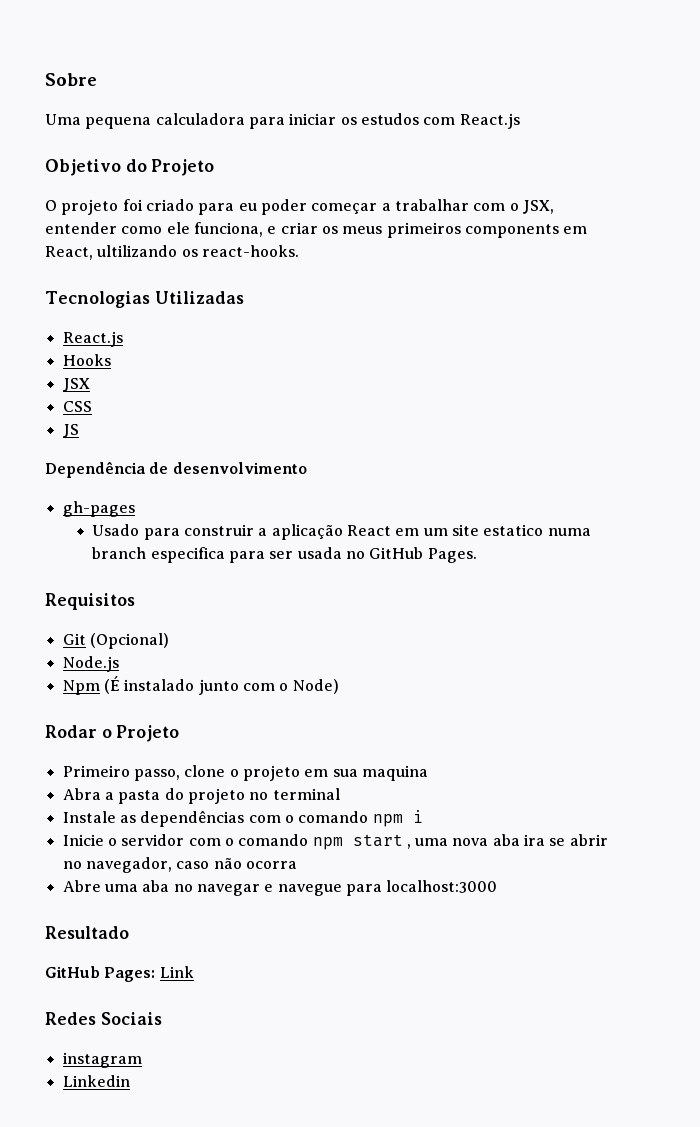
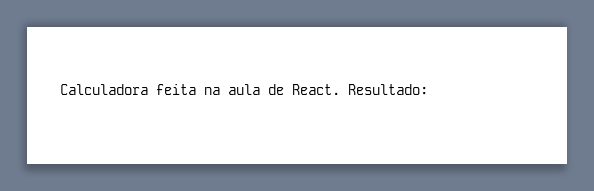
[45,73,97,86] [45,113,520,129] [45,159,215,176] [45,199,554,215] [45,222,588,238] [45,245,299,260] [45,291,244,308] [62,331,123,347] [62,354,111,366] [62,378,90,392] [62,401,92,412] [62,424,79,438] [45,461,307,478] [62,501,135,517] [92,524,591,540] [92,547,477,563] [45,593,135,610] [62,633,169,649] [62,656,119,672] [62,676,339,695] [45,725,180,742] [62,765,428,781] [62,788,340,804] [62,810,423,827] [62,834,608,850] [62,857,297,873] [62,880,498,896] [45,926,129,939] [45,966,194,982] [45,1012,162,1025] [62,1052,142,1068] [62,1075,130,1087] Sobre // Uma pequena calculadora para iniciar os estudos com React.js // Objetivo do Projeto // O projeto foi criado para eu poder começar a trabalhar com o JSX, entender como ele funciona, e criar os meus primeiros components em React, ultilizando os react-hooks. // Tecnologias Utilizadas // React.js // Hooks // JSX // CSS // JS // Dependência de desenvolvimento // gh-pages // Usado para construir a aplicação React em um site estatico numa branch especifica para ser usada no GitHub Pages. // Requisitos // Git (Opcional) // Node.js // Npm (É instalado junto com o Node) // Rodar o Projeto // Primeiro passo, clone o projeto em sua maquina // Abra a pasta do projeto no terminal // Instale as dependências com o comando npm i // Inicie o servidor com o comando npm start , uma nova aba ira se abrir no navegador, caso não ocorra // Abre uma aba no navegar e navegue para localhost:3000 // Resultado // GitHub Pages: Link // Redes Sociais // instagram // Linkedin -> [60,84,428,95] Calculadora feita na aula de React. Resultado:

